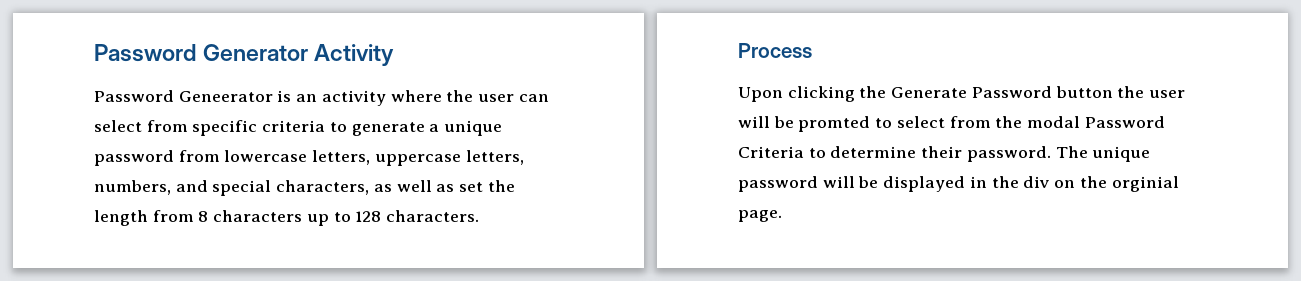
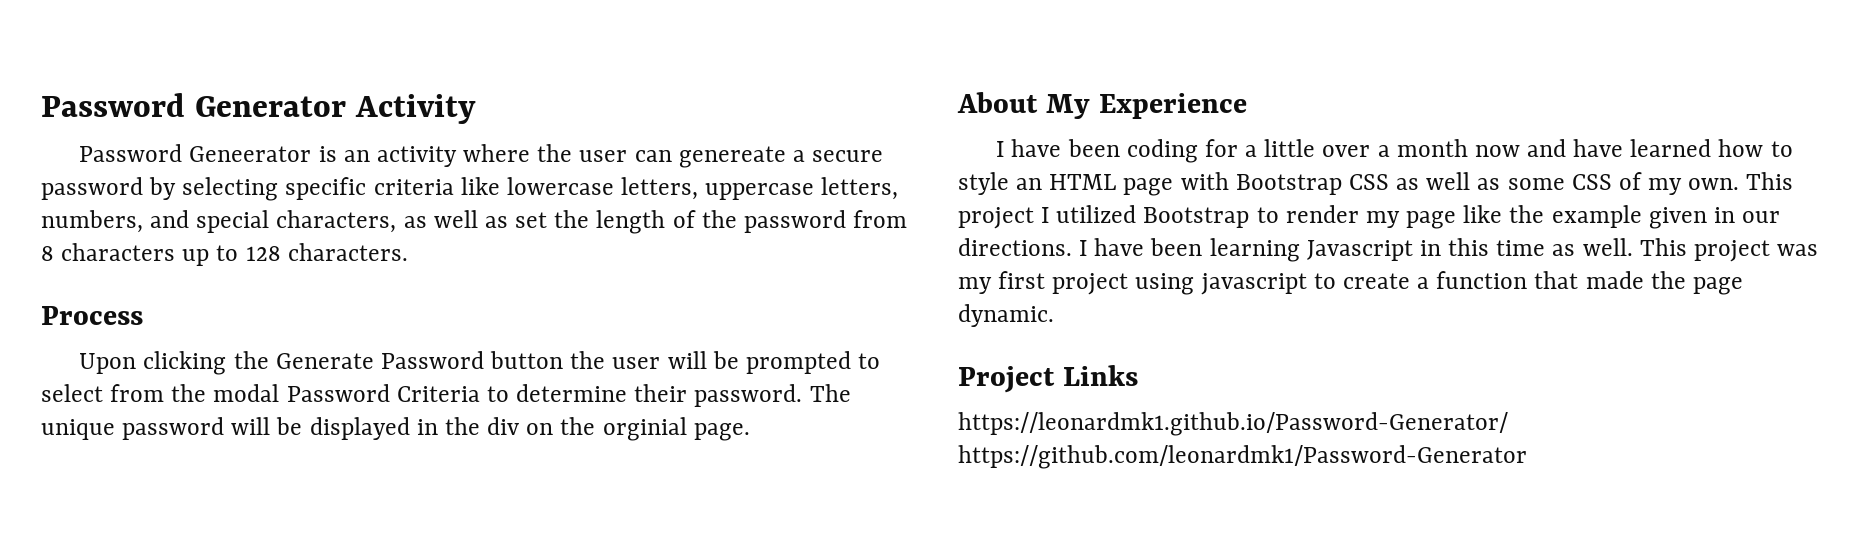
[94,120,503,136] [94,150,220,166] select from specific criteria to generate a unique password from -> [678,146,883,168] [41,177,500,201] genereate a secure password by selecting specific criteria like
(148, 218) none -> [672,210,846,233] of the password
[798,116,871,132] promted -> [745,351,851,374] prompted
(782, 216) none -> [957,92,1247,119] [996,139,1793,163] [958,172,1794,196] [958,205,1781,229] [958,238,1819,262] [958,271,1743,295] [958,304,1054,327] [958,365,1138,393] [958,412,1508,436] [958,445,1527,469] // About My Experience // I have been coding for a little over a month now and have learned how to style an HTML page with Bootstrap CSS as well as some CSS of my own. This project I utilized Bootstrap to render my page like the example given in our directions. I have been learning Javascript in this time as well. This project was my first project using javascript to create a function that made the page dynamic. // Project Links // https://leonardmk1.github.io/Password-Generator/ https://github.com/leonardmk1/Password-Generator

